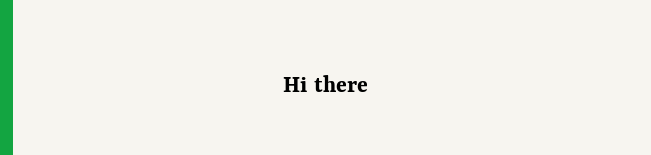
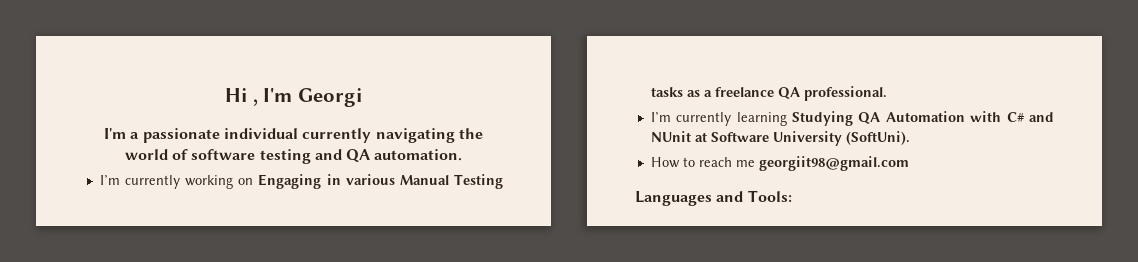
[313,75,368,92] there -> [252,88,362,107] [104,128,483,143] [124,149,463,164] [99,174,504,189] [650,86,887,101] [650,111,1054,126] [650,131,910,146] [650,156,909,171] [635,190,792,206] , I'm Georgi // I'm a passionate individual currently navigating the world of software testing and QA automation. // I’m currently working on Engaging in various Manual Testing tasks as a freelance QA professional. // I’m currently learning Studying QA Automation with C# and NUnit at Software University (SoftUni). // How to reach me georgiit98@gmail.com // Languages and Tools:

